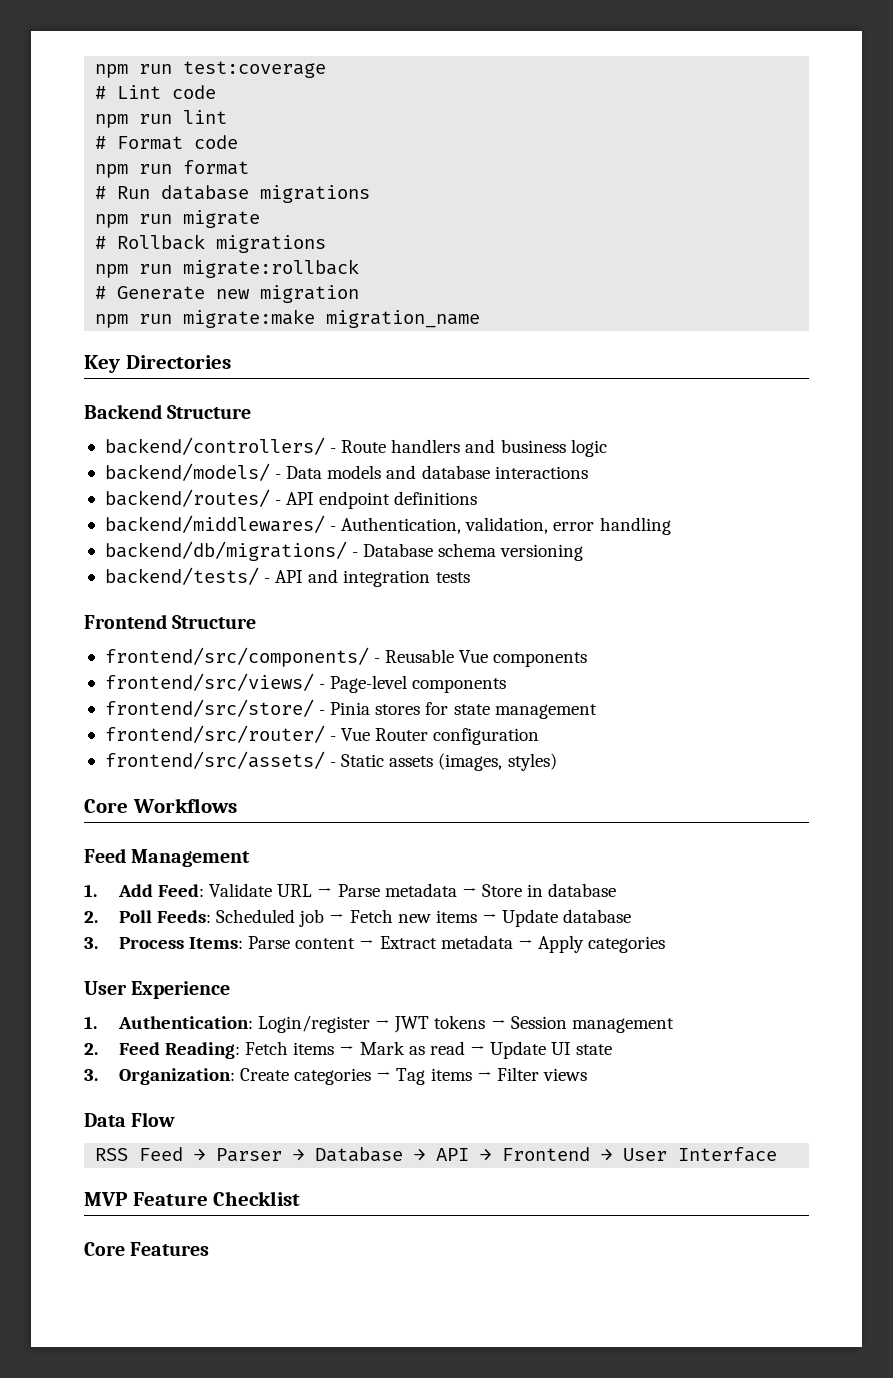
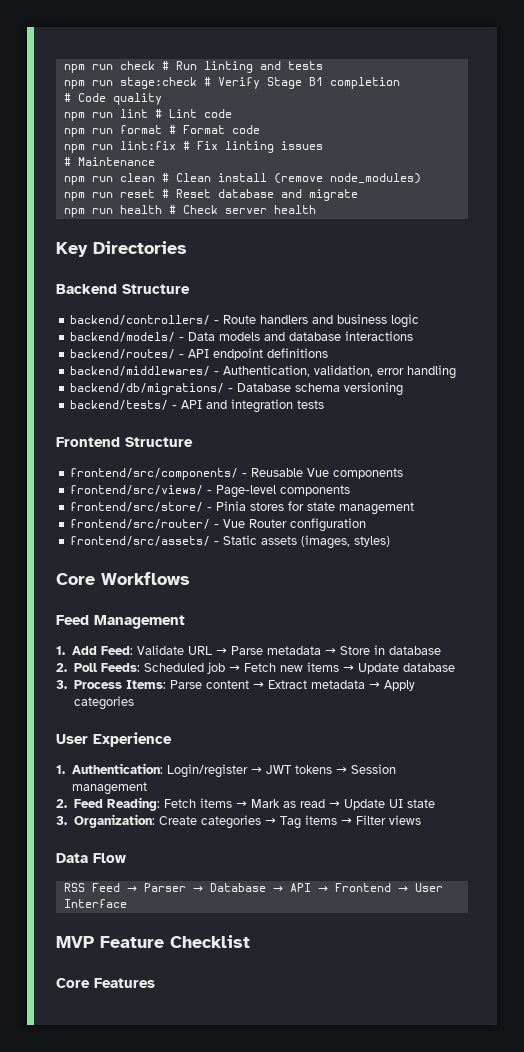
[95,61,327,78] npm run test:coverage // -> [63,61,323,73] [63,77,400,89] [63,93,162,105] [63,109,148,121] npm run check # Run linting and tests // npm run stage:check # Verify Stage B1 completion // # Code quality // npm run lint
[183,110,228,124] lint // -> [119,125,162,134] format
[183,160,250,175] [95,185,371,203] [95,210,261,228] [95,234,327,253] [95,259,360,278] [95,285,360,303] [95,309,481,328] format // # Run database migrations // npm run migrate // # Rollback migrations // npm run migrate:rollback // # Generate new migration // npm run migrate:make migration_name -> [119,141,323,153] [63,157,155,166] [63,173,421,185] [63,189,358,201] [63,205,316,217] lint:fix # Fix linting issues // # Maintenance // npm run clean # Clean install (remove node_modules) // npm run reset # Reset database and migrate // npm run health # Check server health

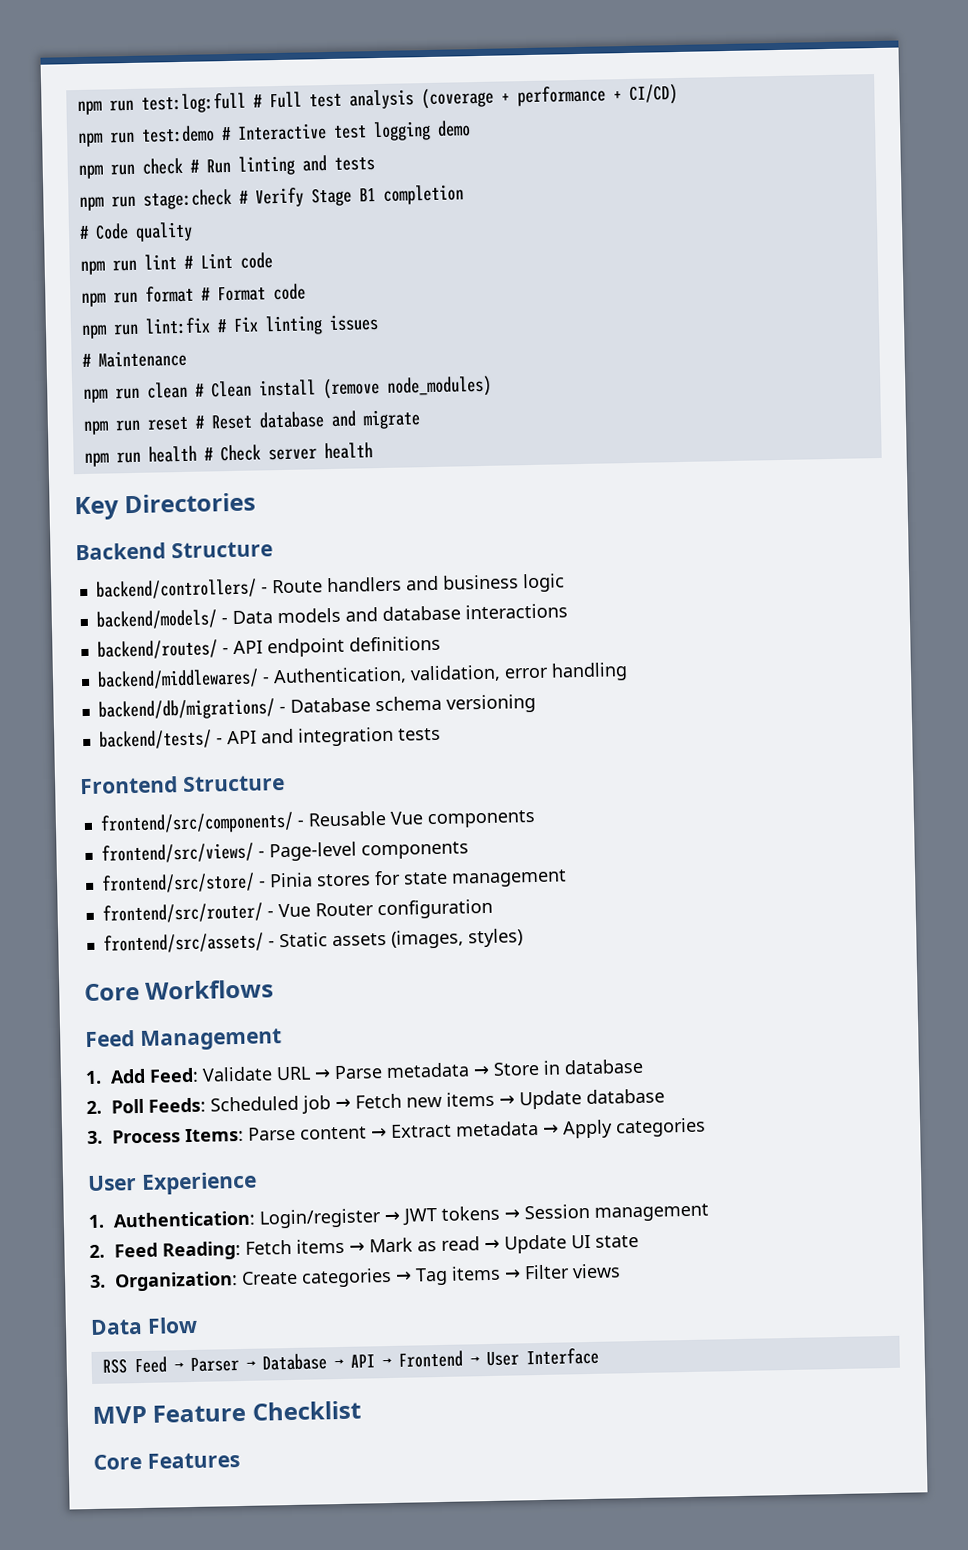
[63,64,113,73] npm run -> [76,83,678,116] [77,120,471,148] [77,163,135,180] npm run test:log:full # Full test analysis (coverage + performance + CI/CD) // npm run test:demo # Interactive test logging demo // npm run

